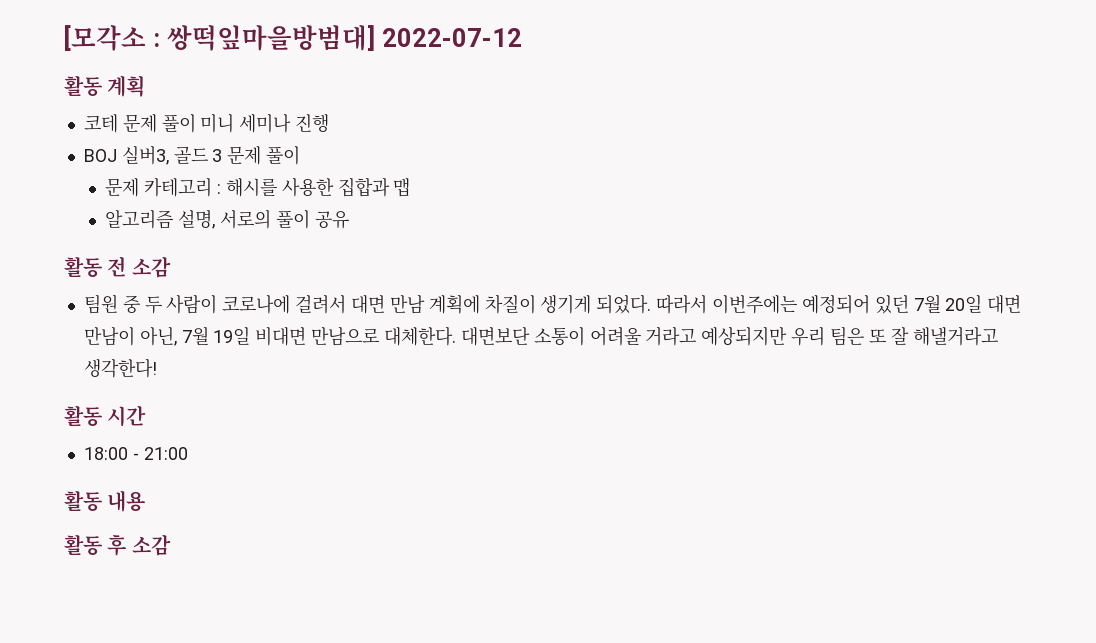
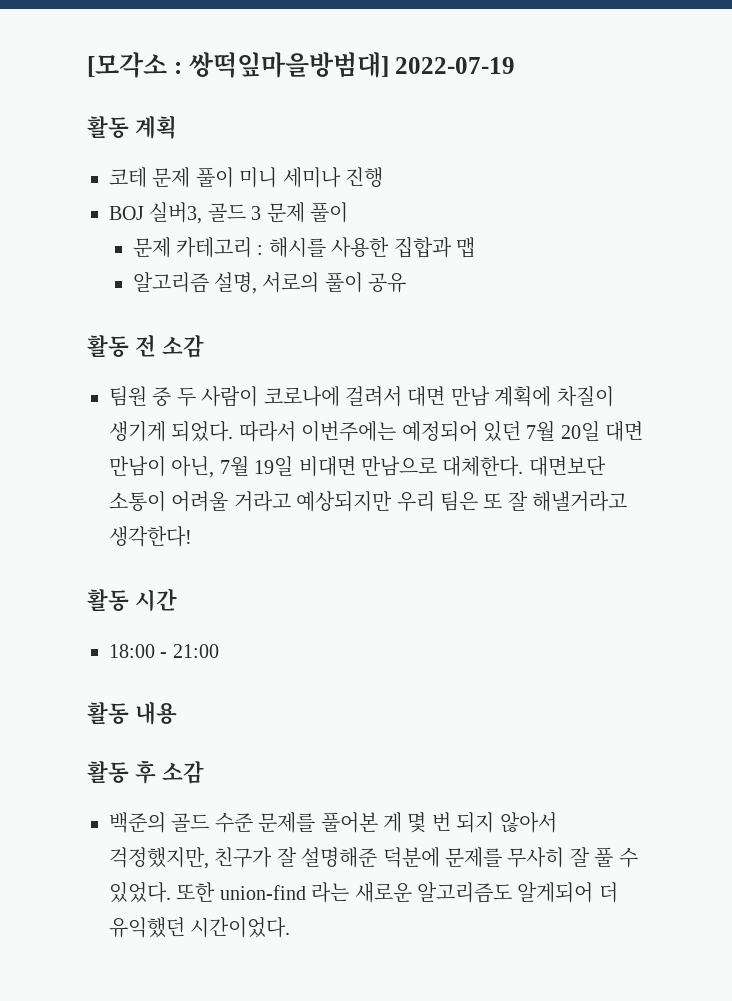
[381,28,522,47] 2022-07-12 -> [395,57,516,74] 2022-07-19
(171, 545) none -> [109,812,557,833] [109,847,638,869] [109,882,618,903] [109,917,291,938] // 백준의 골드 수준 문제를 풀어본 게 몇 번 되지 않아서 걱정했지만, 친구가 잘 설명해준 덕분에 문제를 무사히 잘 풀 수 있었다. 또한 union-find 라는 새로운 알고리즘도 알게되어 더 유익했던 시간이었다.

